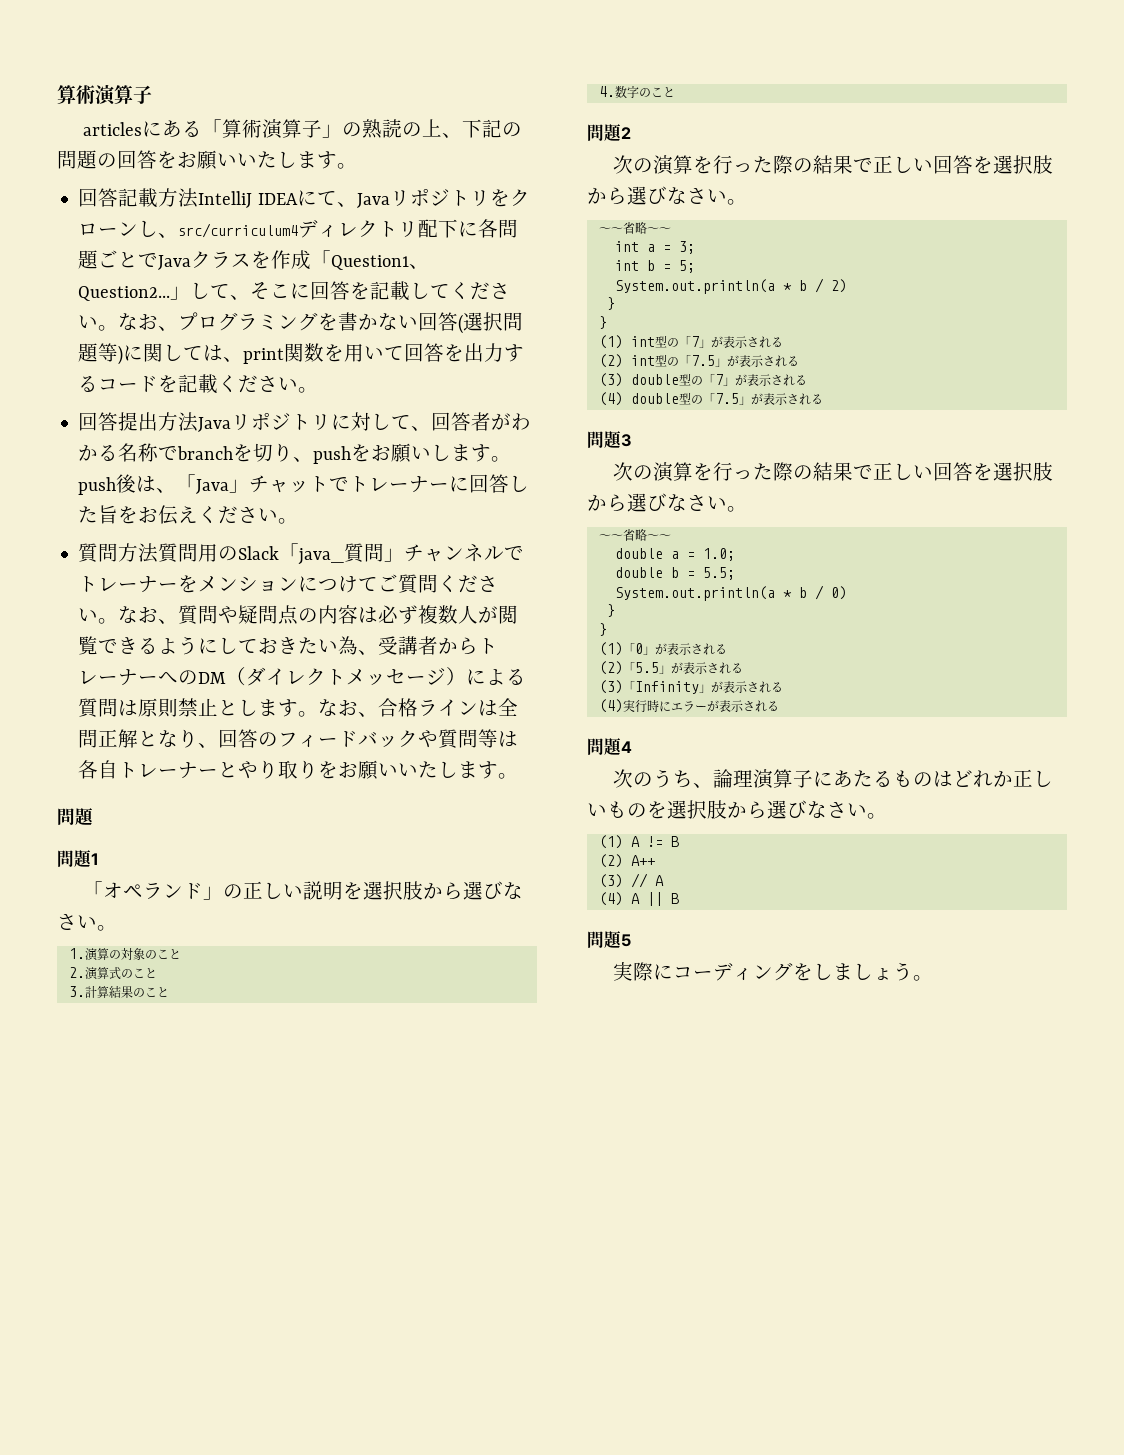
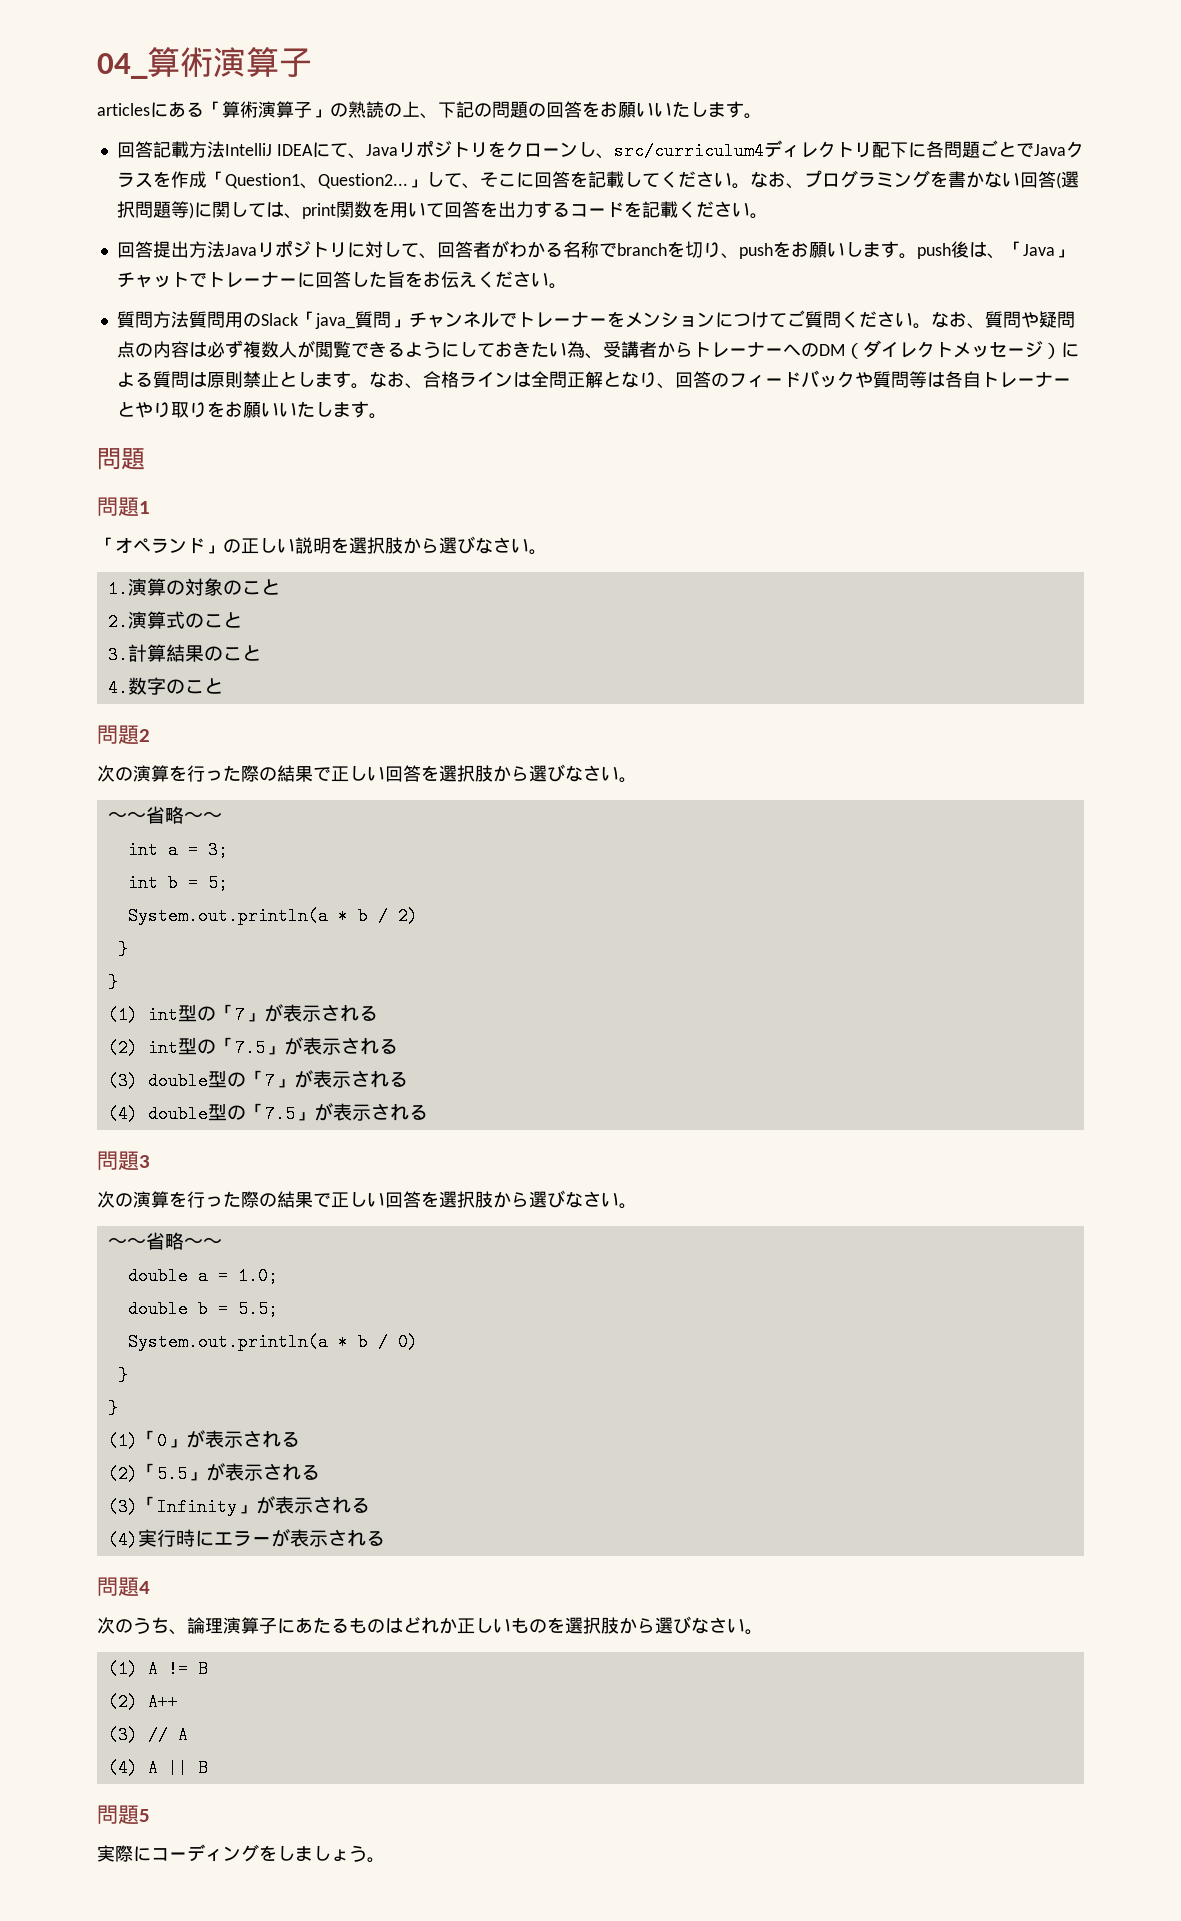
(57, 94) none -> [97,53,148,79] 04_

